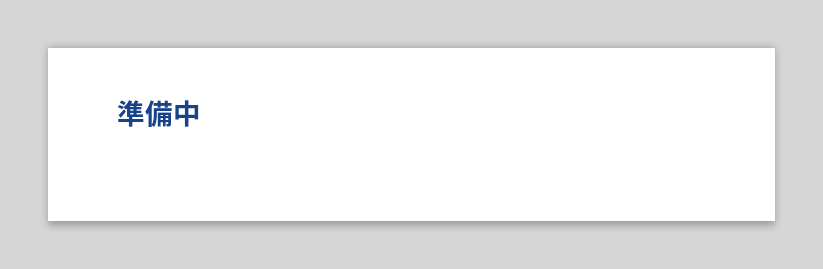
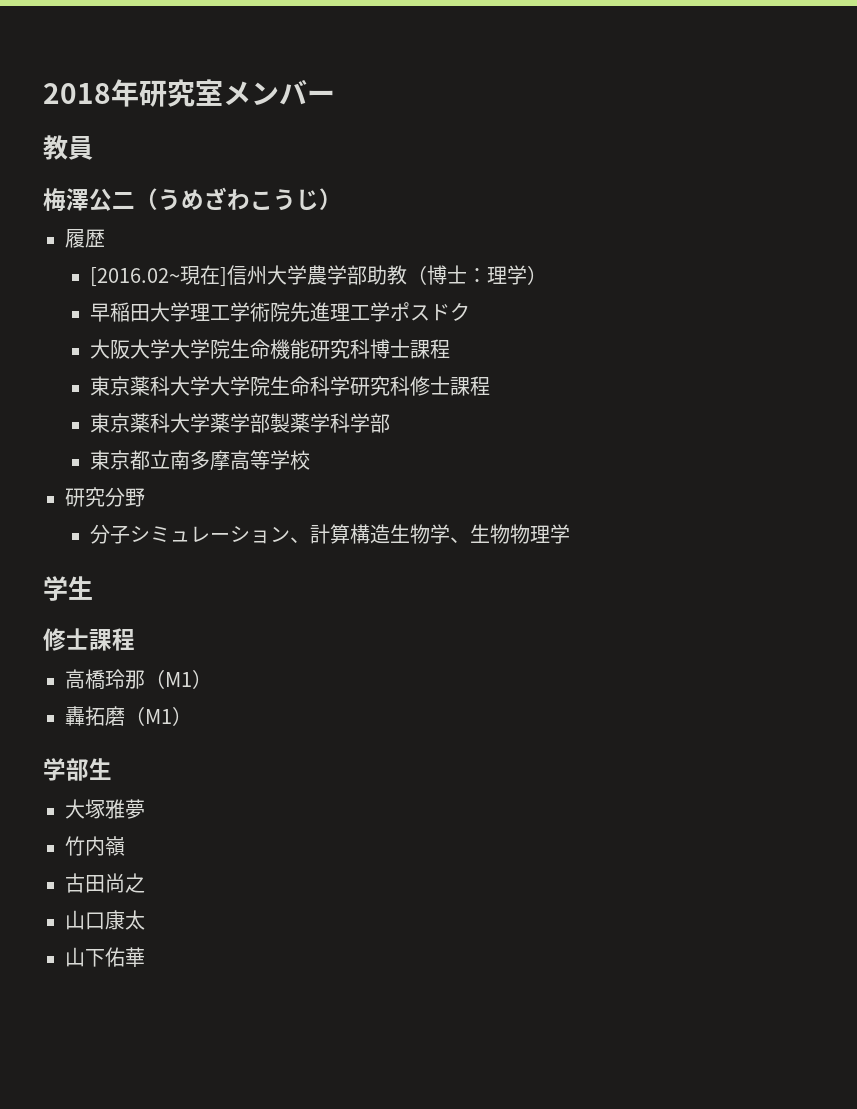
[117,100,201,128] 準備中 -> [43,79,335,107] [43,135,93,160] [43,187,342,211] [65,229,105,248] [90,265,548,287] [90,302,471,322] [90,339,451,359] [90,376,491,396] [90,413,391,433] [90,450,311,471] [65,487,145,507] [90,524,571,544] [43,576,93,601] [43,628,135,651] [65,669,212,690] [65,706,192,726] [43,758,112,781] [65,799,145,819] [65,836,125,856] [65,873,145,893] [65,910,145,930] [65,947,145,967] 2018年研究室メンバー // 教員 // 梅澤公二（うめざわこうじ） // 履歴 // [2016.02~現在]信州大学農学部助教（博士：理学） // 早稲田大学理工学術院先進理工学ポスドク // 大阪大学大学院生命機能研究科博士課程 // 東京薬科大学大学院生命科学研究科修士課程 // 東京薬科大学薬学部製薬学科学部 // 東京都立南多摩高等学校 // 研究分野 // 分子シミュレーション、計算構造生物学、生物物理学 // 学生 // 修士課程 // 高橋玲那（M1） // 轟拓磨（M1） // 学部生 // 大塚雅夢 // 竹内嶺 // 古田尚之 // 山口康太 // 山下佑華

